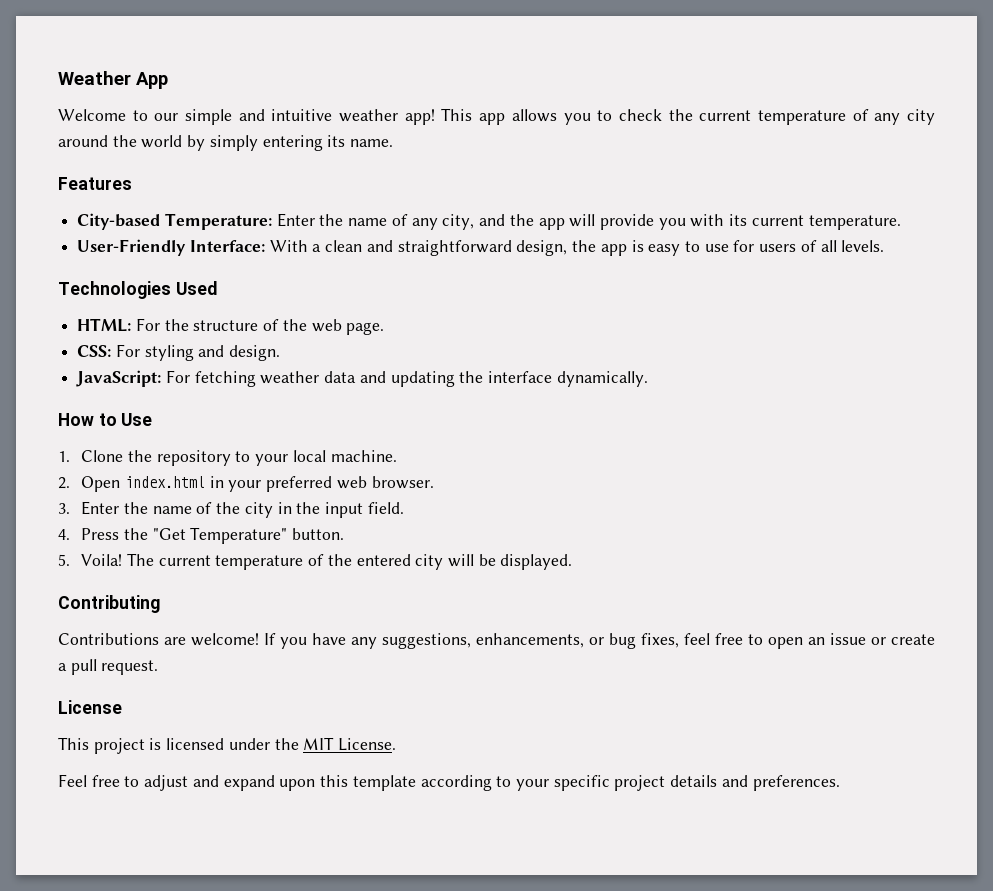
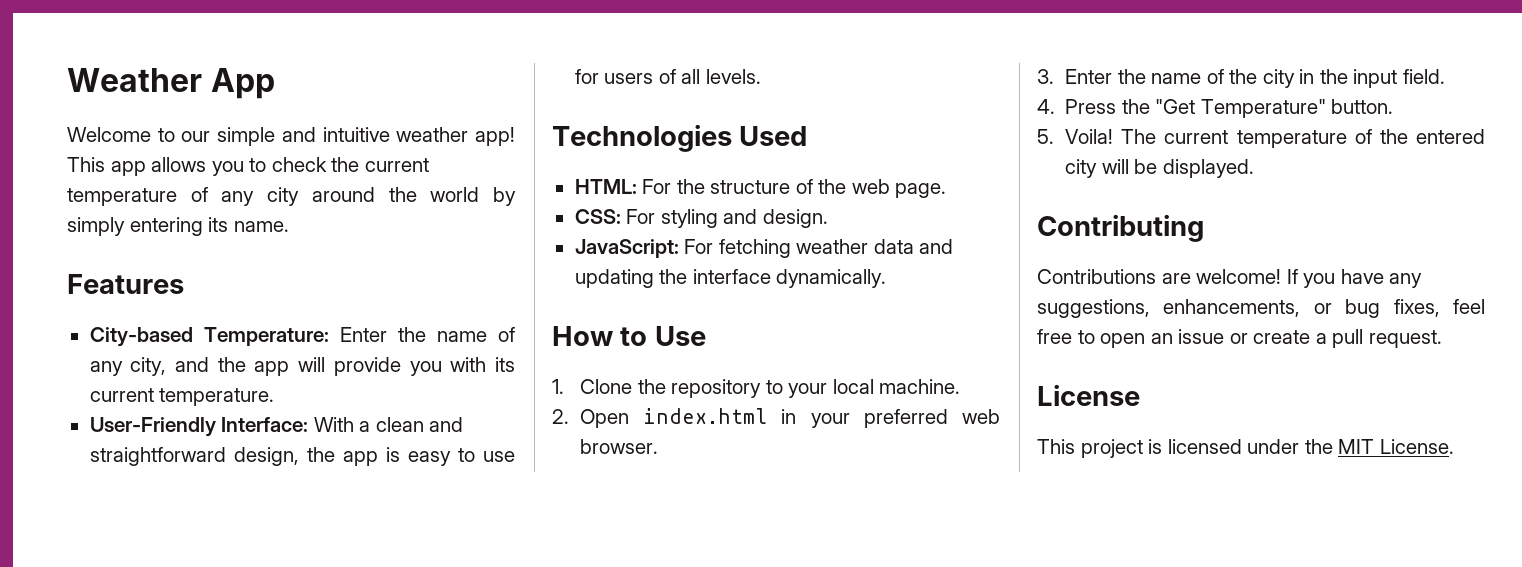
[58,774,840,791] // Feel free to adjust and expand upon this template according to your specific project details and preferences. -> (1454, 446) none

